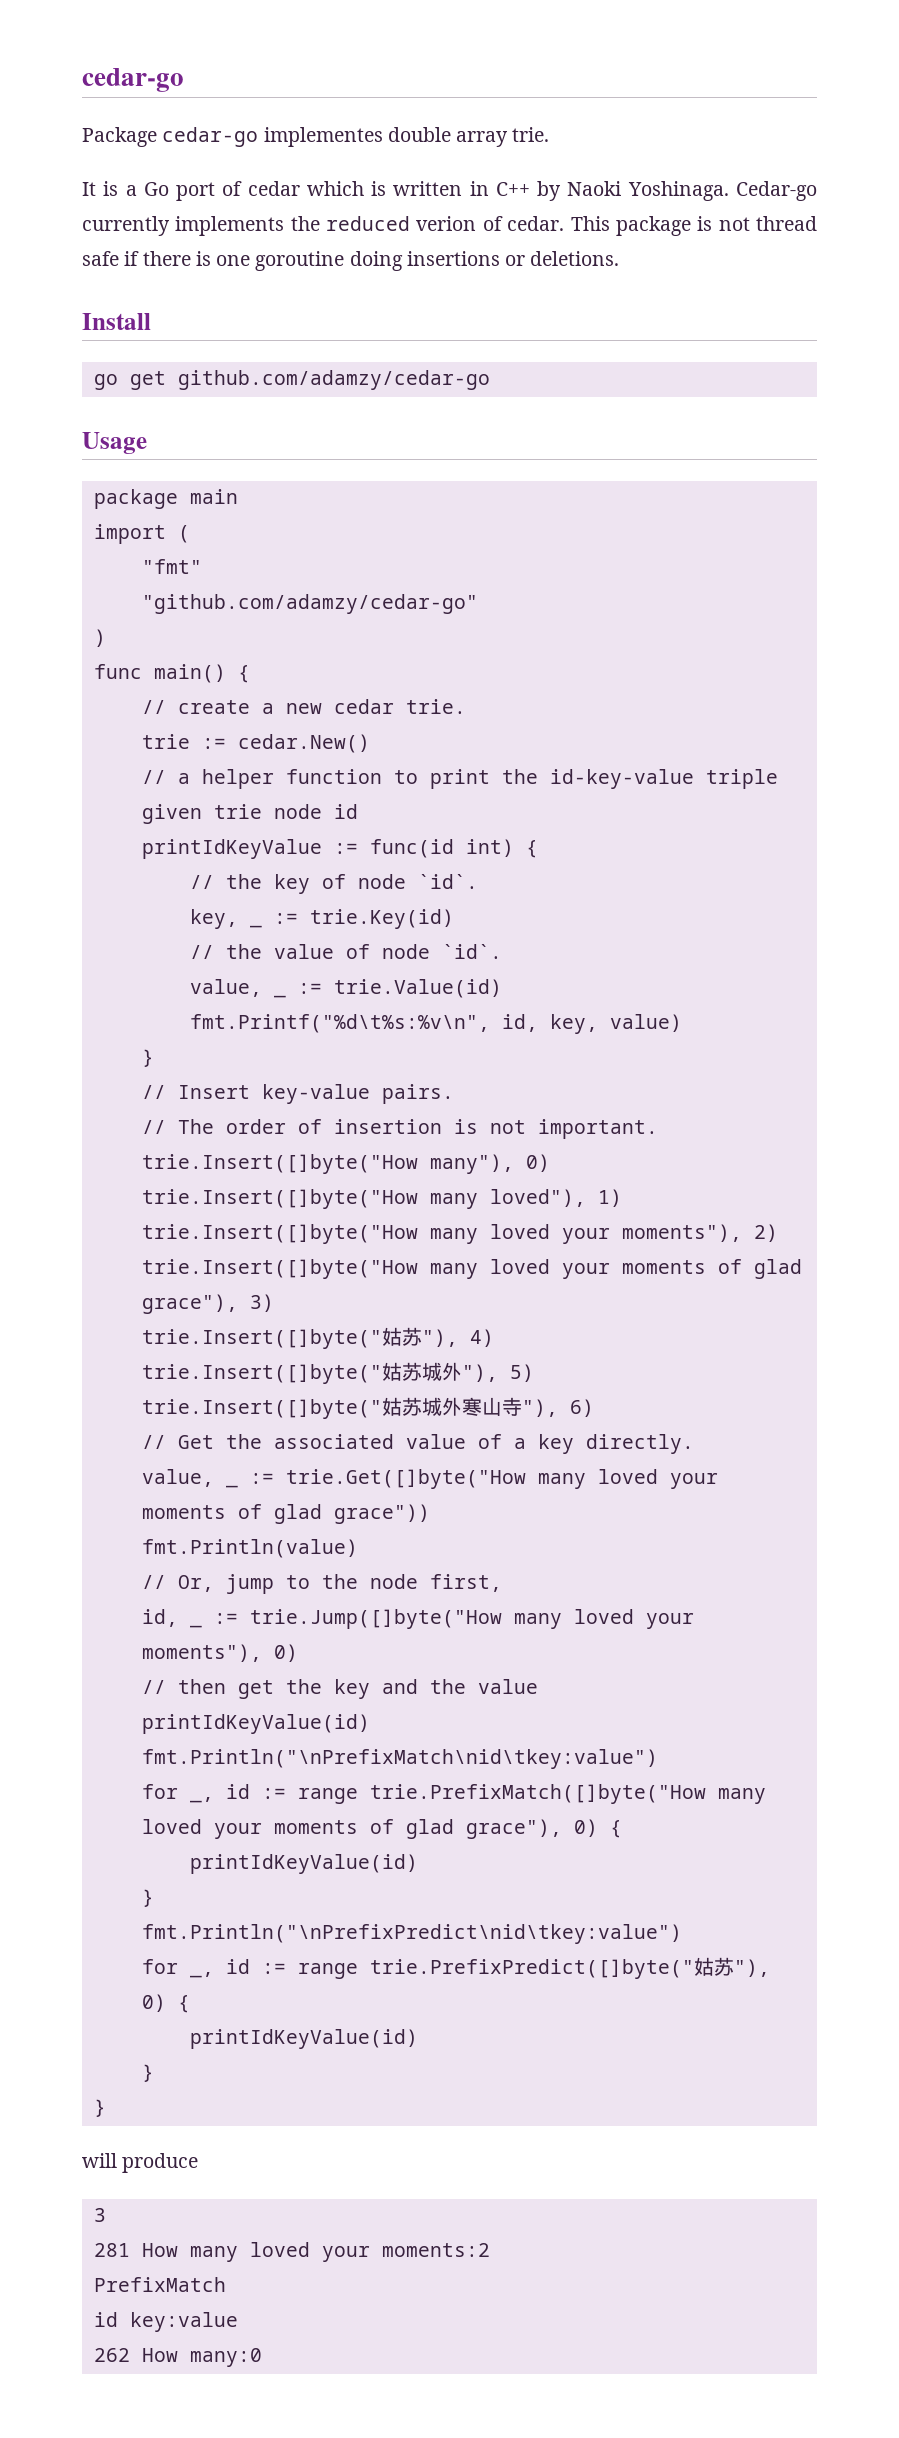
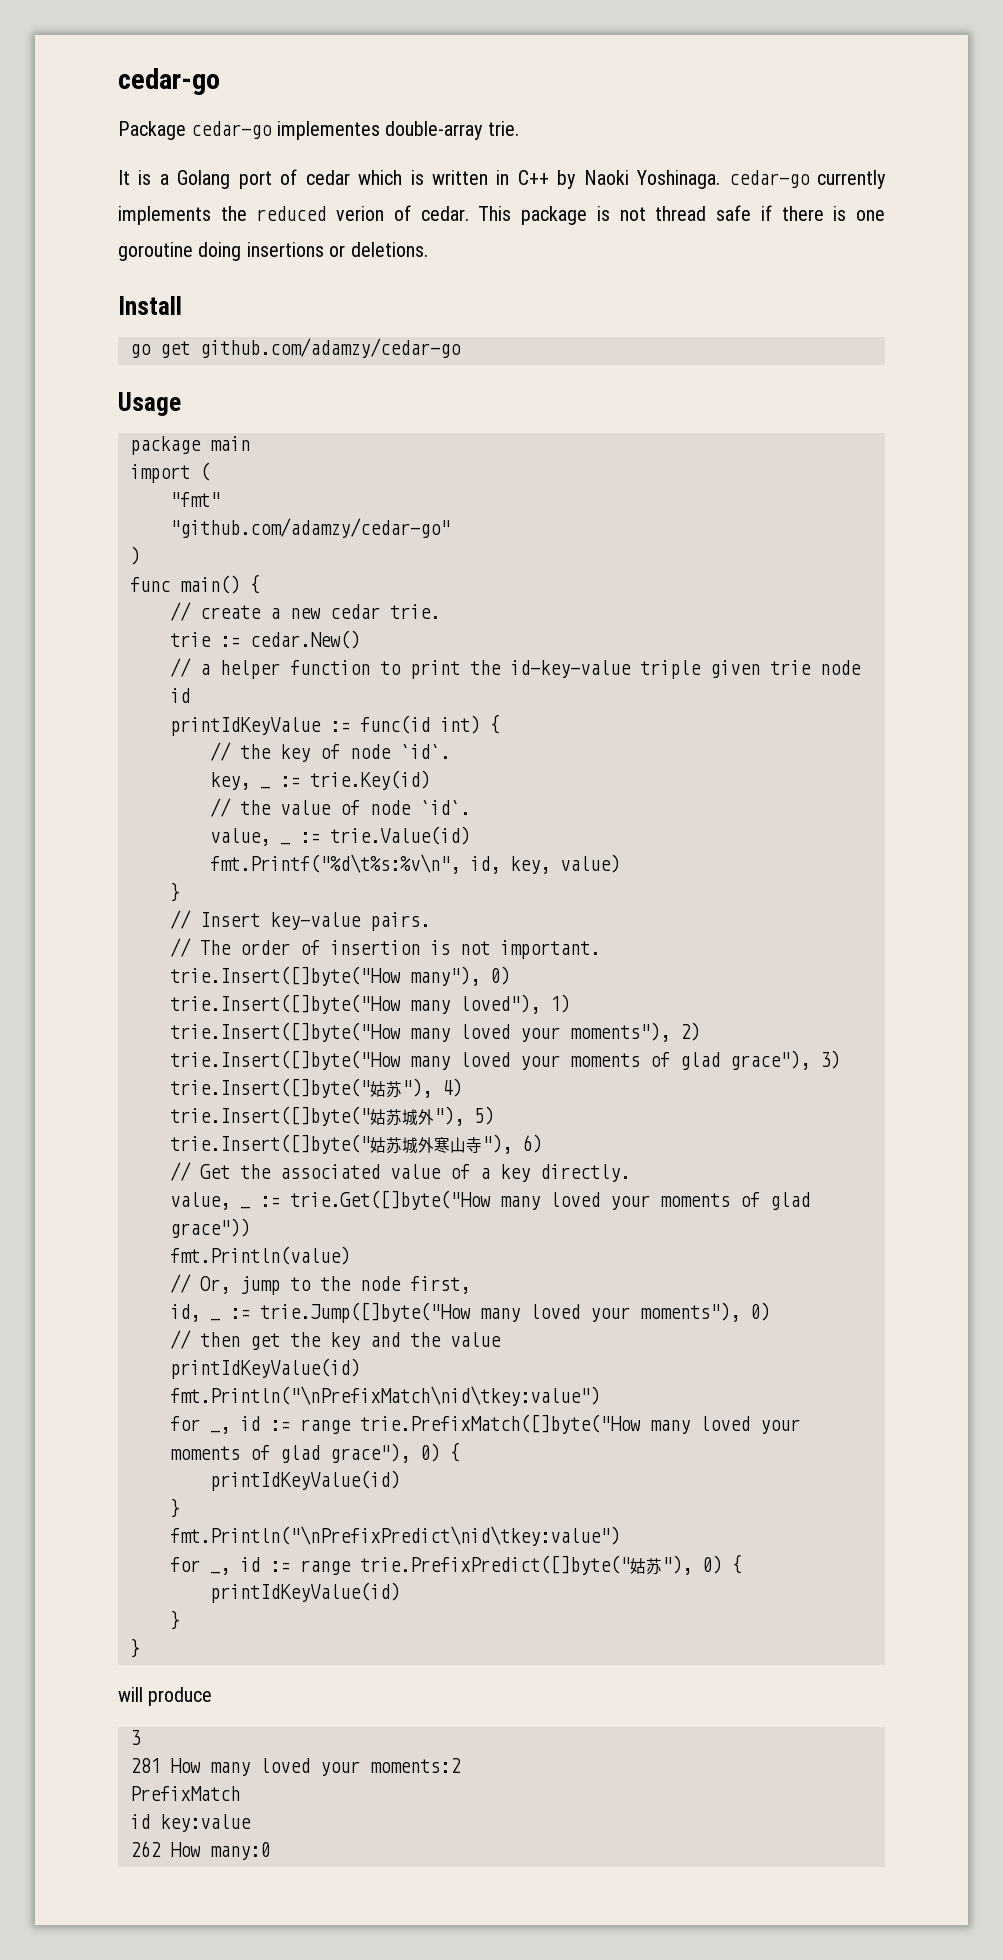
[387,127,509,147] double array -> [385,121,484,140] double-array
[143,182,169,196] Go -> [177,170,231,189] Golang
[735,181,817,201] Cedar-go -> [728,170,810,188] cedar-go

